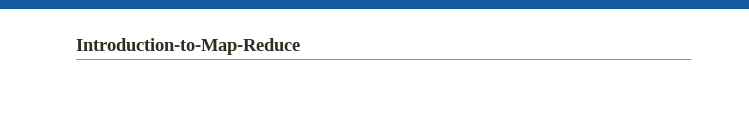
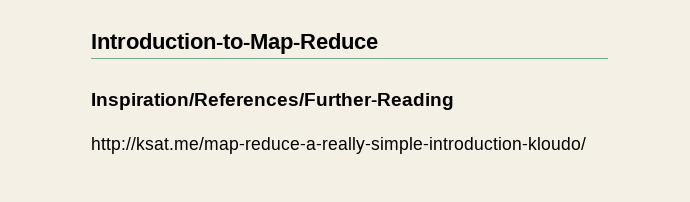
(300, 46) none -> [91,93,454,110] [91,137,586,154] // Inspiration/References/Further-Reading // http://ksat.me/map-reduce-a-really-simple-introduction-kloudo/

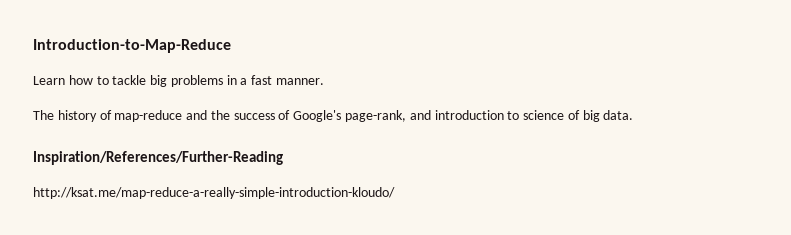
(378, 43) none -> [33,75,325,87] [33,110,634,122] // Learn how to tackle big problems in a fast manner. // The history of map-reduce and the success of Google's page-rank, and introduction to science of big data.

